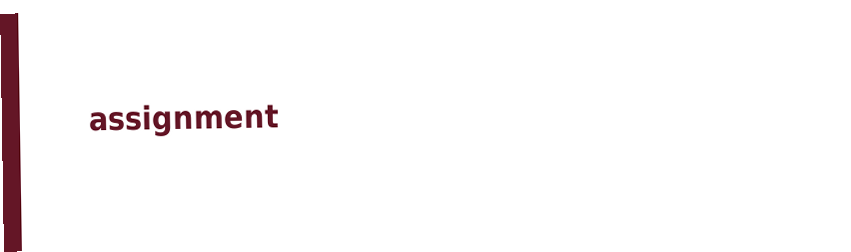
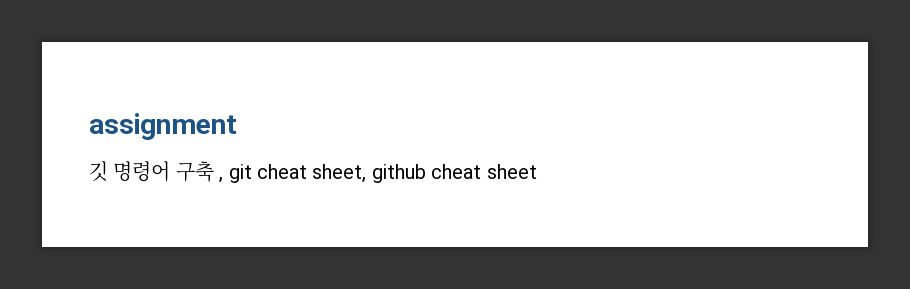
(280, 120) none -> [89,161,537,183] // 깃 명령어 구축 , git cheat sheet, github cheat sheet

